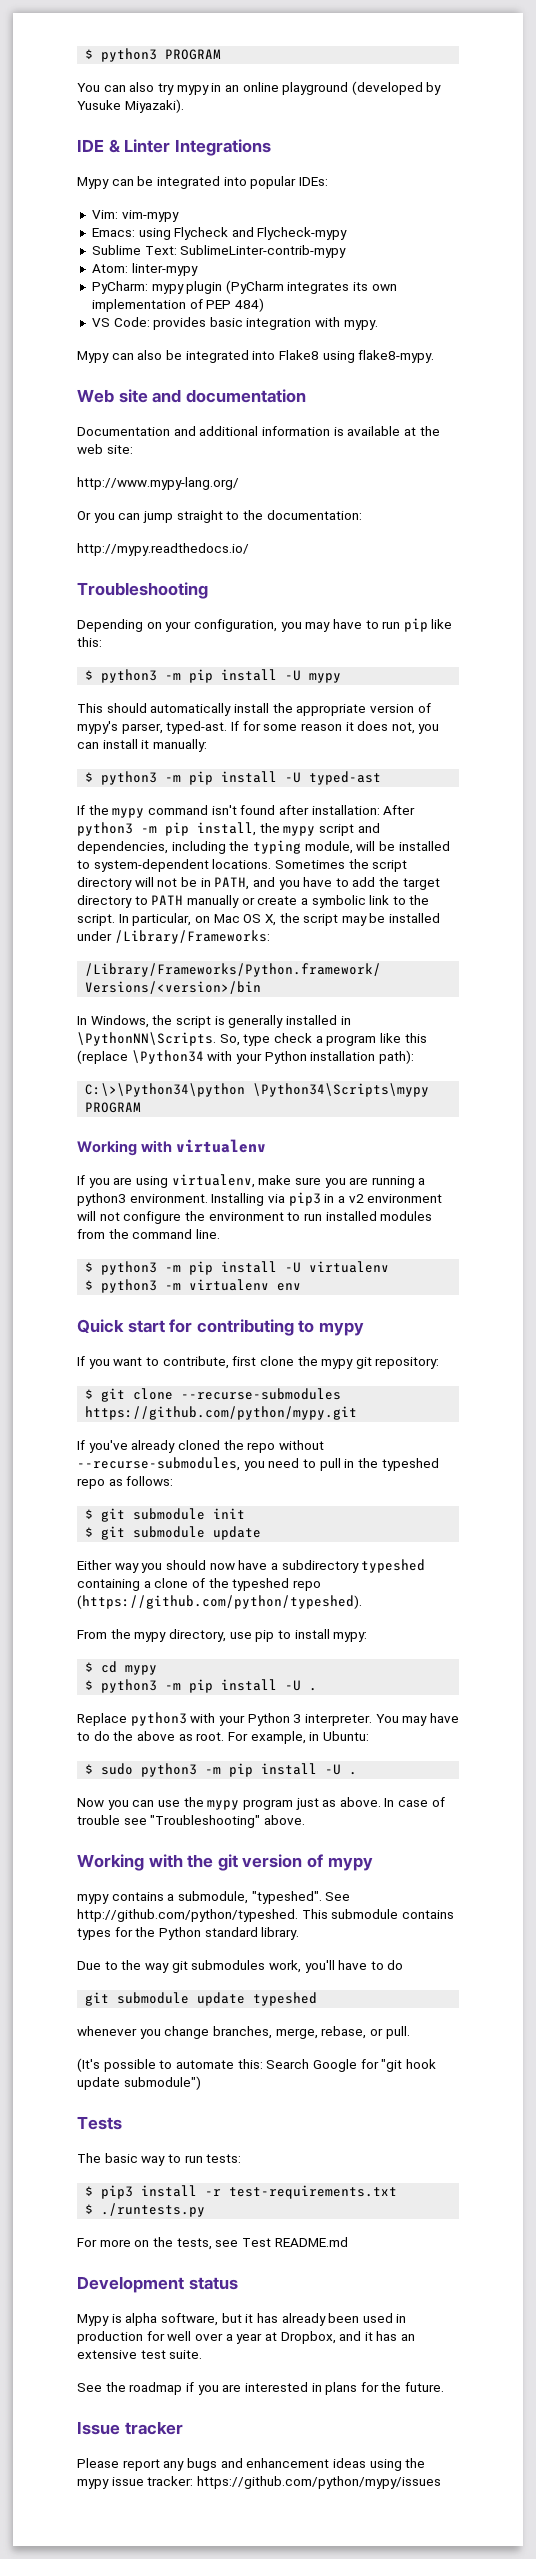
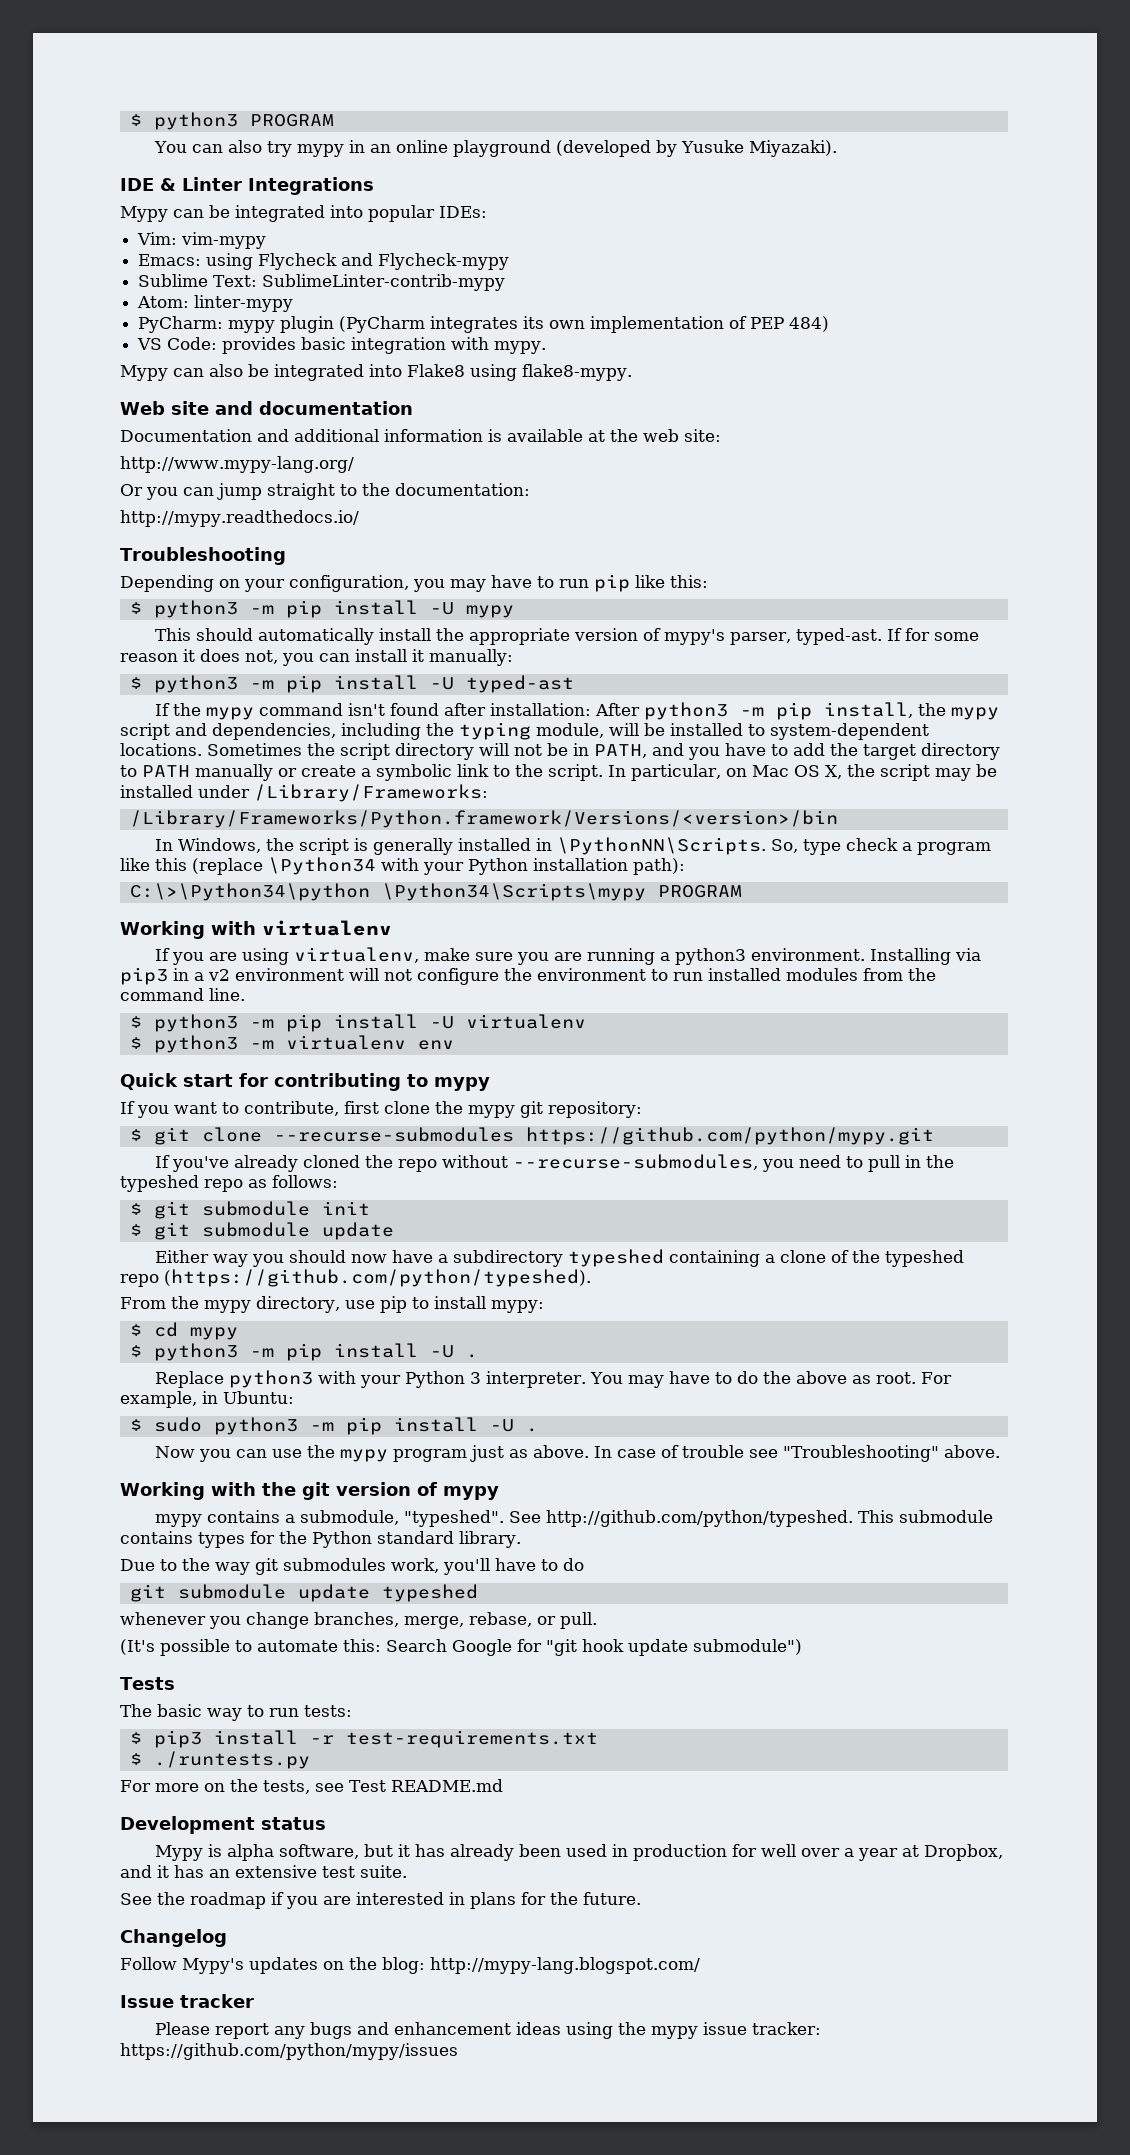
(445, 2387) none -> [120,1929,227,1947] [120,1957,700,1974] // Changelog // Follow Mypy's updates on the blog: http://mypy-lang.blogspot.com/

